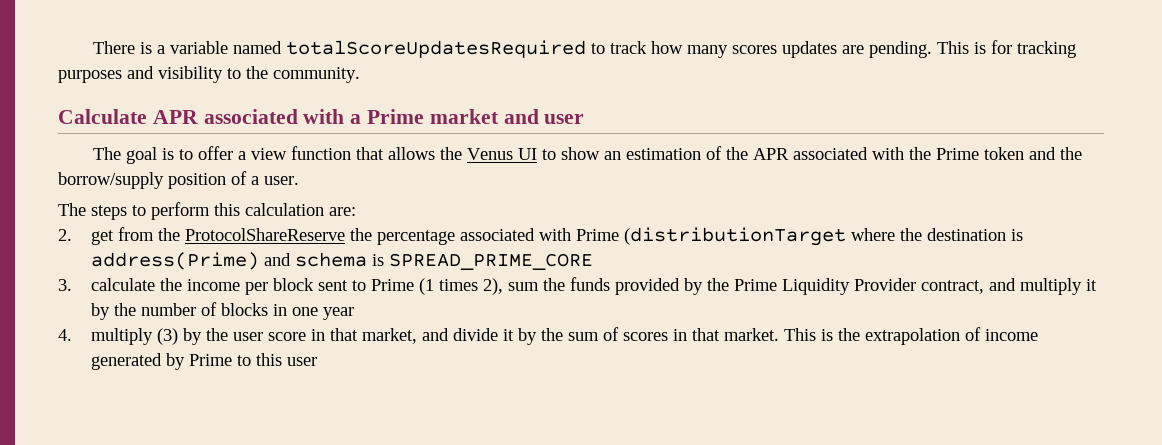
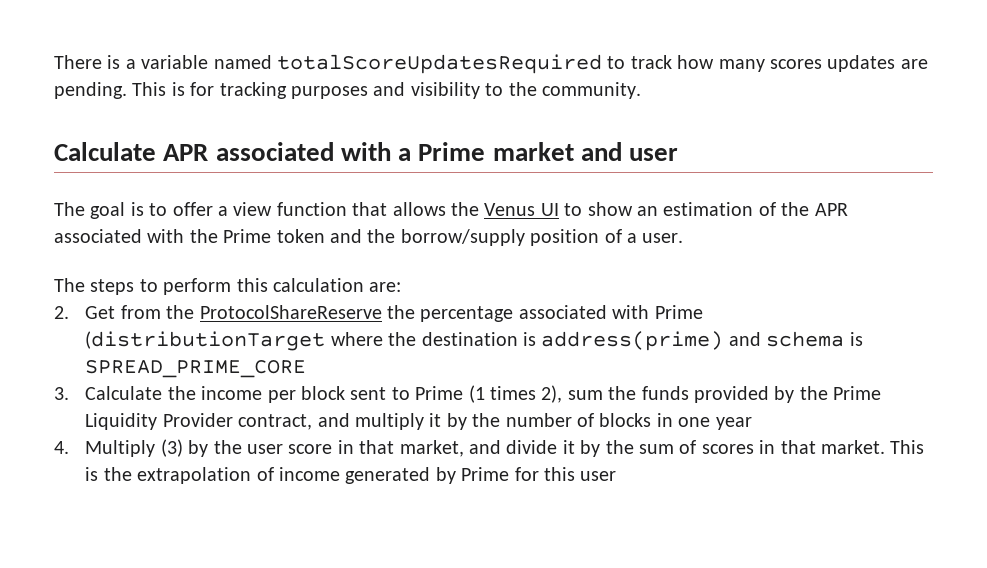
[91,230,115,245] get -> [85,306,116,319] Get
[91,252,260,270] address(Prime) -> [541,331,724,351] address(prime)
[91,278,156,291] calculate -> [85,386,163,400] Calculate
[91,328,154,345] multiply -> [85,440,156,457] Multiply
[237,355,252,366] to -> [514,467,539,481] for

